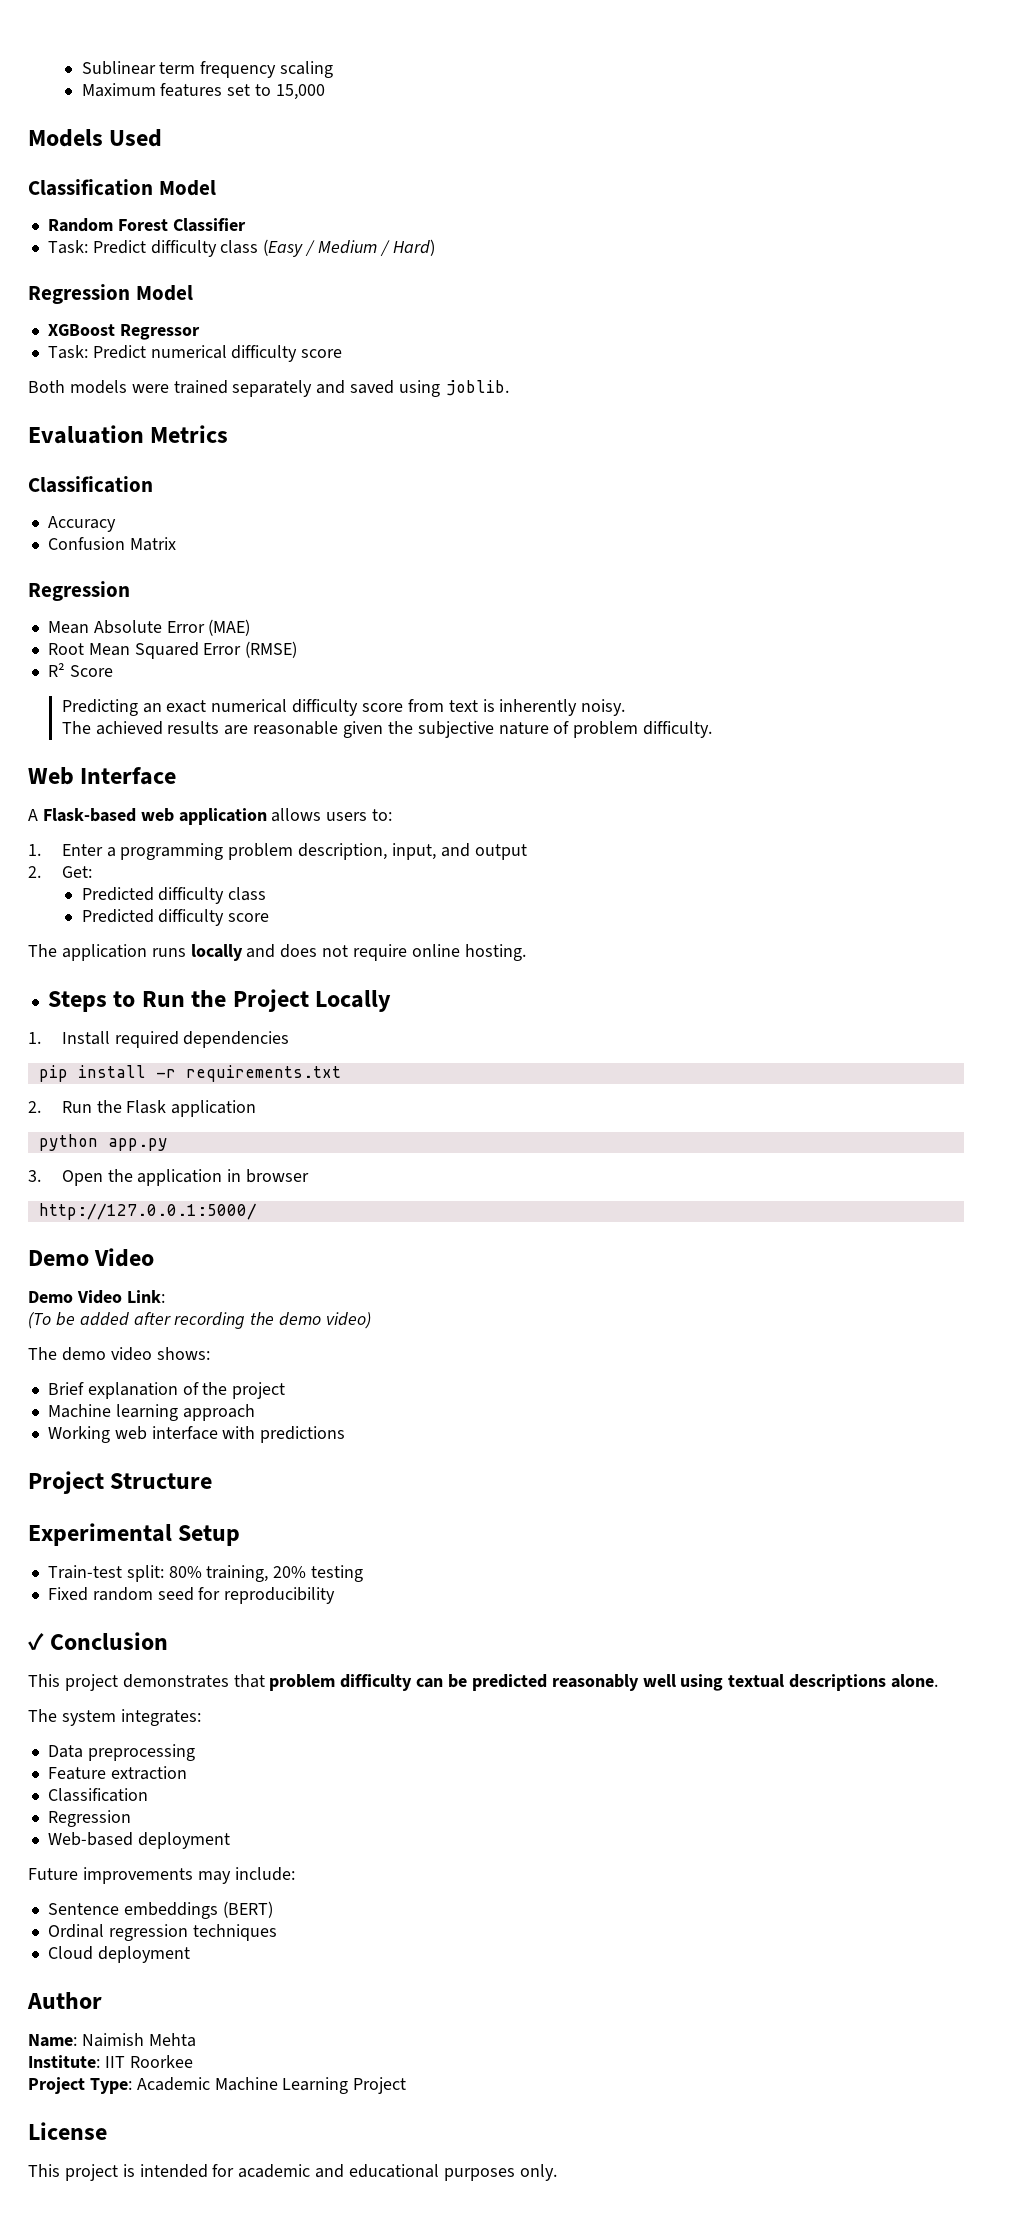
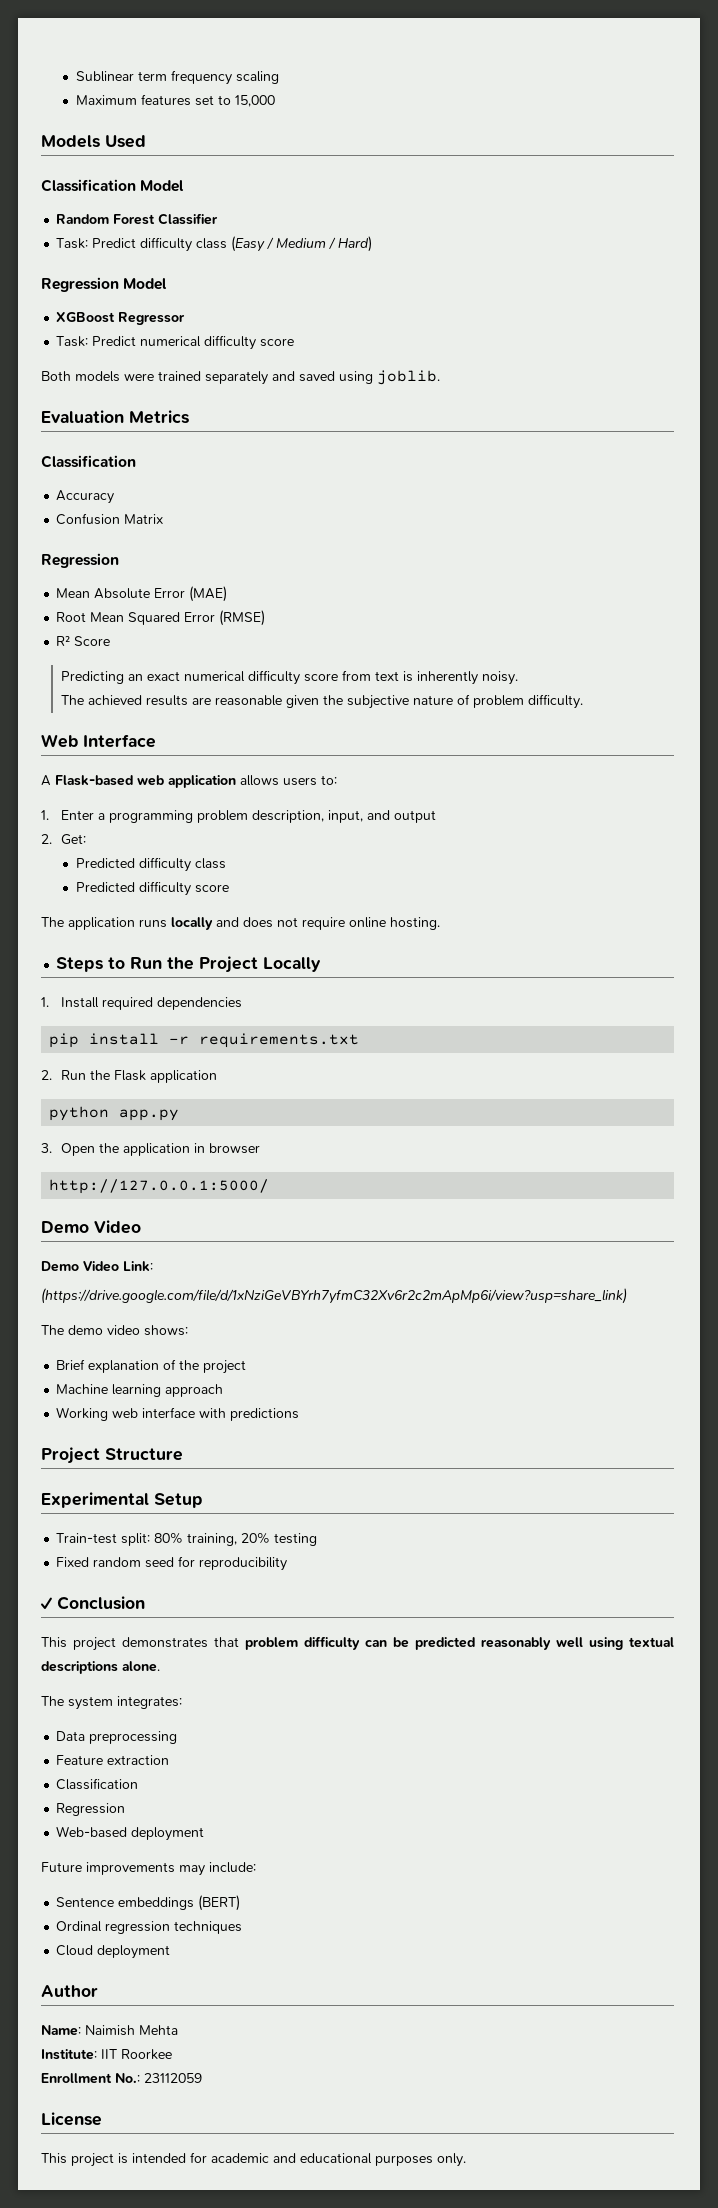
[28,1312,372,1329] (To be added after recording the demo video) -> [41,1288,627,1304] (https://drive.google.com/file/d/1xNziGeVBYrh7yfmC32Xv6r2c2mApMp6i/view?usp=share_link)
[28,2077,407,2094] Project Type: Academic Machine Learning Project -> [41,2073,202,2084] Enrollment No.: 23112059

